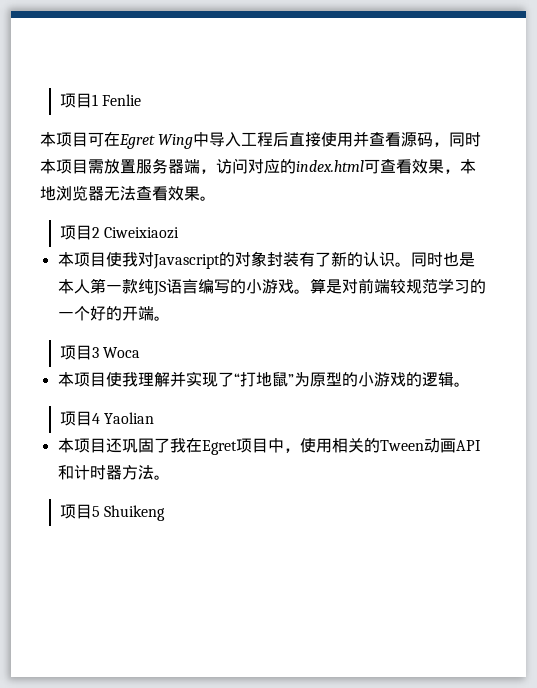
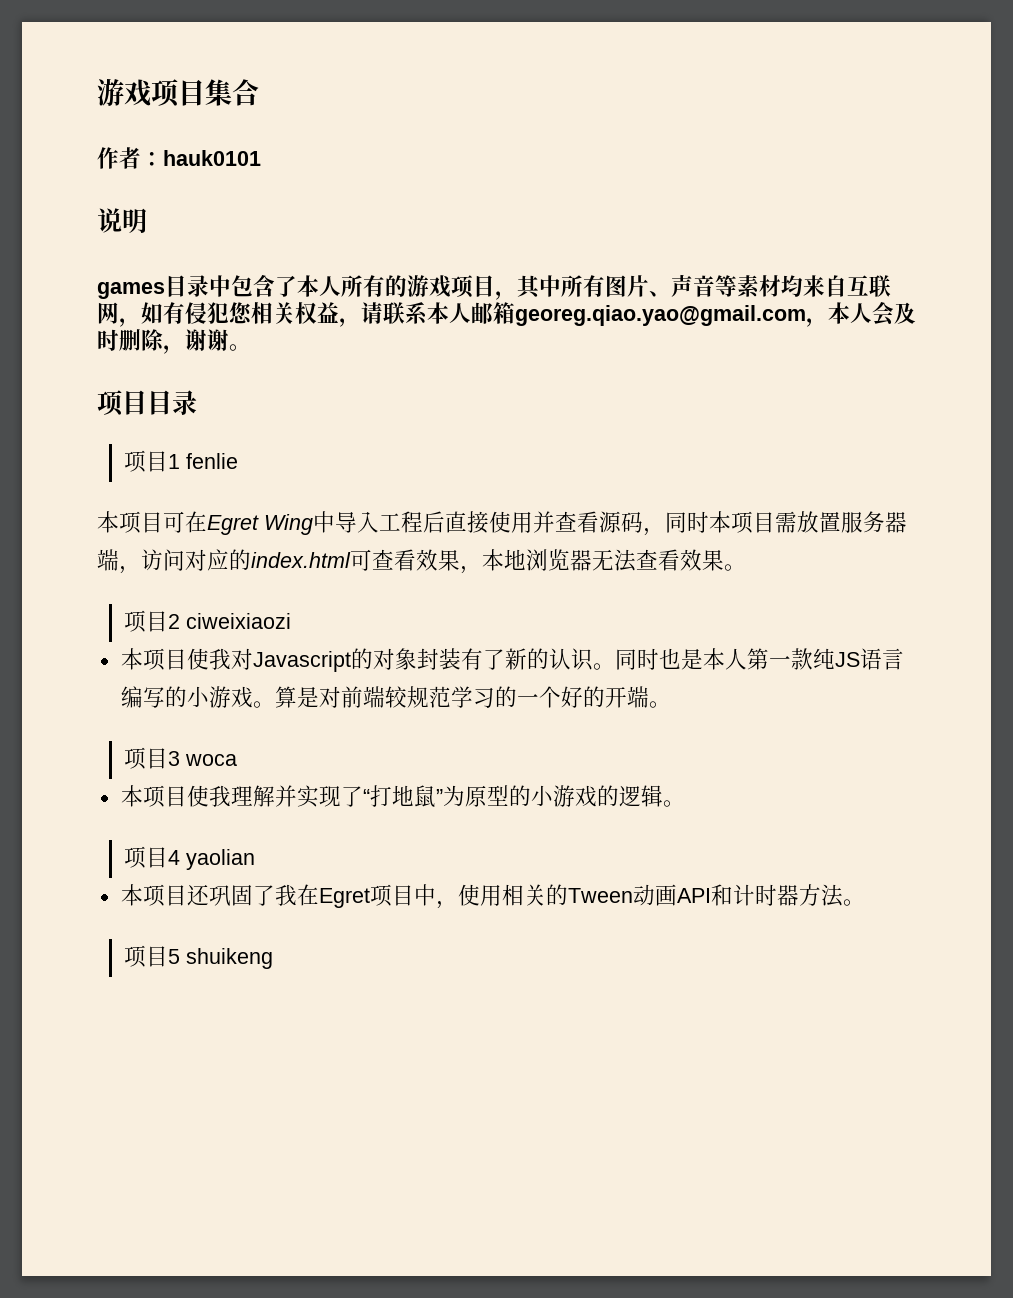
(60, 100) none -> [97,79,259,107] [97,147,261,169] [97,208,147,233] [97,274,891,300] [97,302,916,327] [97,329,251,354] [97,390,197,416] 游戏项目集合 // 作者：hauk0101 // 说明 // games目录中包含了本人所有的游戏项目，其中所有图片、声音等素材均来自互联网，如有侵犯您相关权益，请联系本人邮箱georeg.qiao.yao@gmail.com，本人会及时删除，谢谢。 // 项目目录 //
[102,94,142,106] Fenlie -> [185,453,238,469] fenlie
[104,227,180,239] Ciweixiaozi -> [185,613,291,629] ciweixiaozi
[103,347,141,358] Woca -> [184,754,237,766] woca
[104,412,155,424] Yaolian -> [185,849,255,870] yaolian
[104,505,166,521] Shuikeng -> [185,948,273,969] shuikeng

